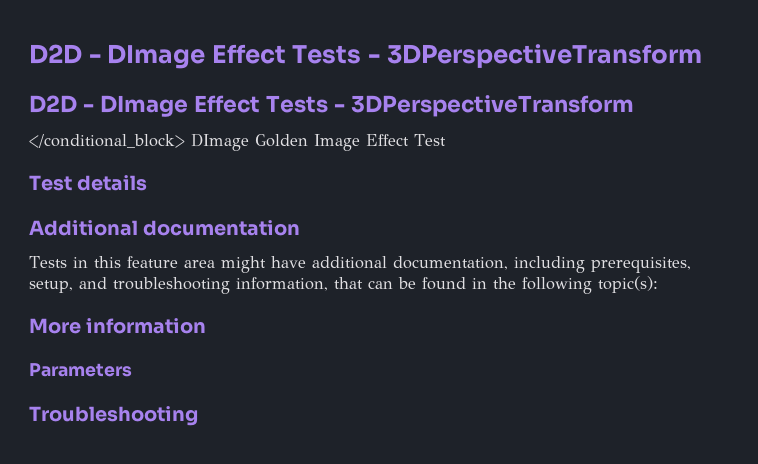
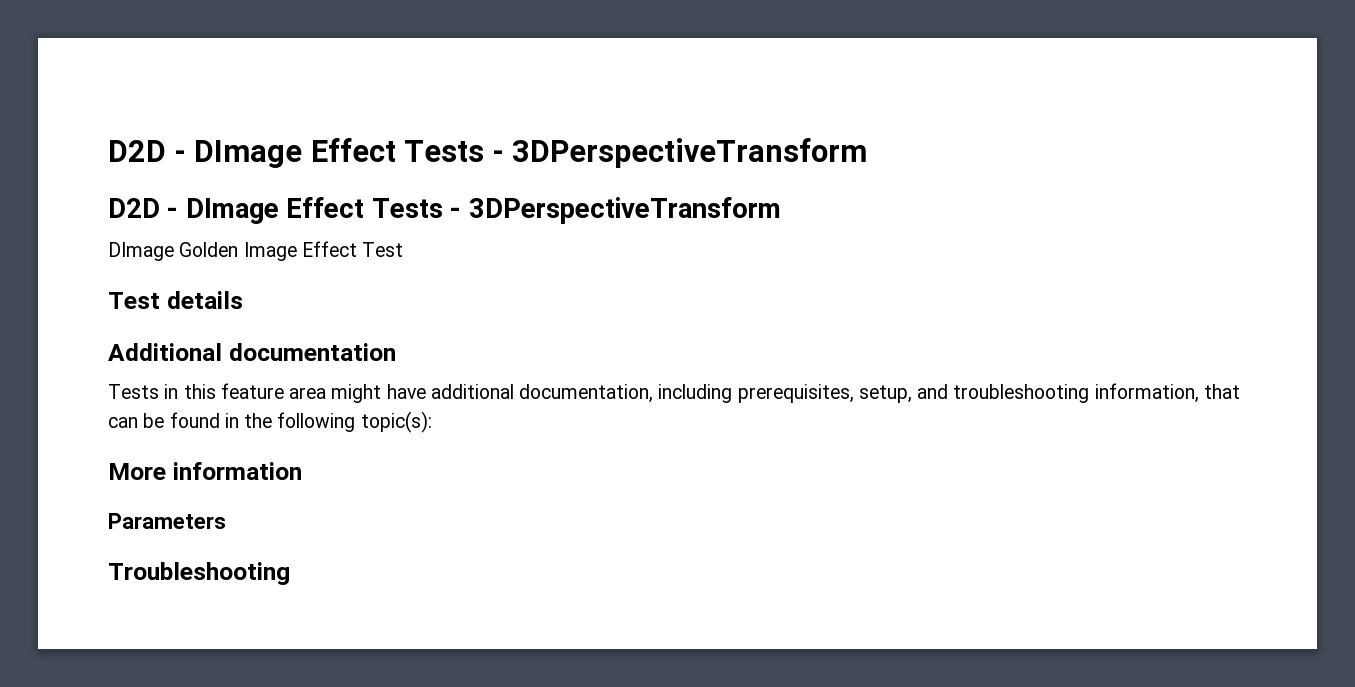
[29,134,185,148] </conditional_block> -> (781, 210) none

